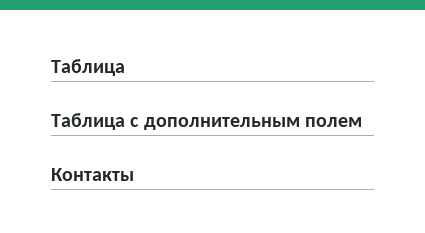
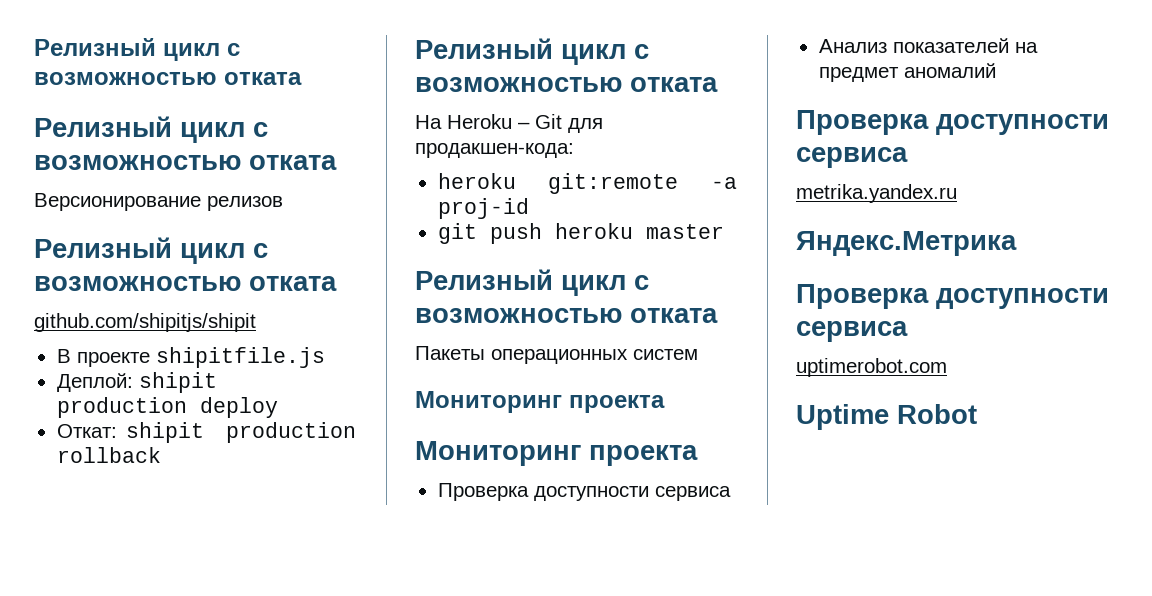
[51,59,125,76] [51,113,362,130] [51,168,134,181] Таблица // Таблица с дополнительным полем // Контакты -> [34,38,240,61] [34,72,302,85] [34,116,268,143] [34,155,337,170] [34,193,283,211] [34,237,268,264] [34,276,337,291] [34,313,256,332] [56,347,325,368] [56,372,217,393] [56,397,278,418] [56,422,356,443] [56,447,161,463] [415,38,649,65] [415,77,718,92] [415,114,603,133] [415,143,574,158] [437,173,737,194] [437,198,529,219] [437,223,724,244] [415,269,649,296] [415,308,718,323] [415,346,698,364] [415,391,665,413] [415,441,698,466] [437,483,731,501] [818,38,1038,53] [818,63,996,82] [796,110,1109,135] [796,147,908,168] [796,184,957,203] [796,231,1017,256] [796,284,1109,309] [796,321,908,342] [796,358,947,377] [796,404,977,430] Релизный цикл с возможностью отката // Релизный цикл с возможностью отката // Версионирование релизов // Релизный цикл с возможностью отката // github.com/shipitjs/shipit // В проекте shipitfile.js // Деплой: shipit production deploy // Откат: shipit production rollback // Релизный цикл с возможностью отката // На Heroku – Git для продакшен-кода: // heroku git:remote -a proj-id // git push heroku master // Релизный цикл с возможностью отката // Пакеты операционных систем // Мониторинг проекта // Мониторинг проекта // Проверка доступности сервиса // Анализ показателей на предмет аномалий // Проверка доступности сервиса // metrika.yandex.ru // Яндекс.Метрика // Проверка доступности сервиса // uptimerobot.com // Uptime Robot

